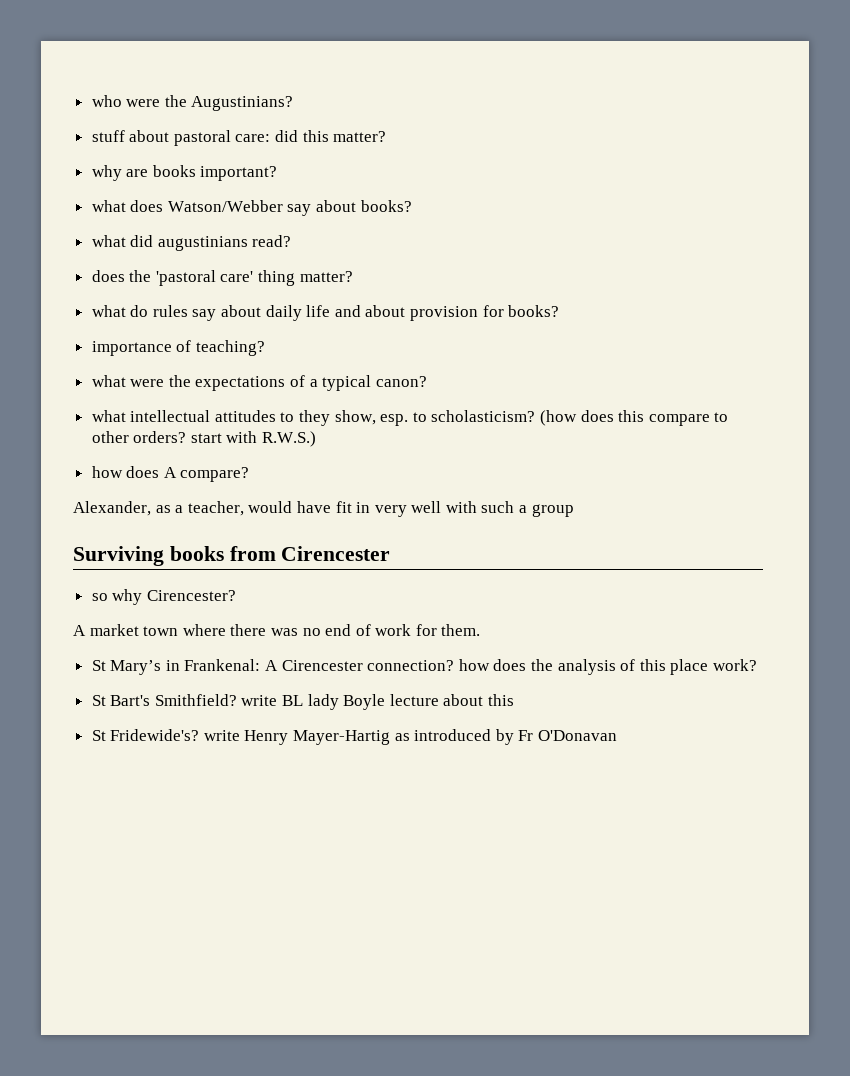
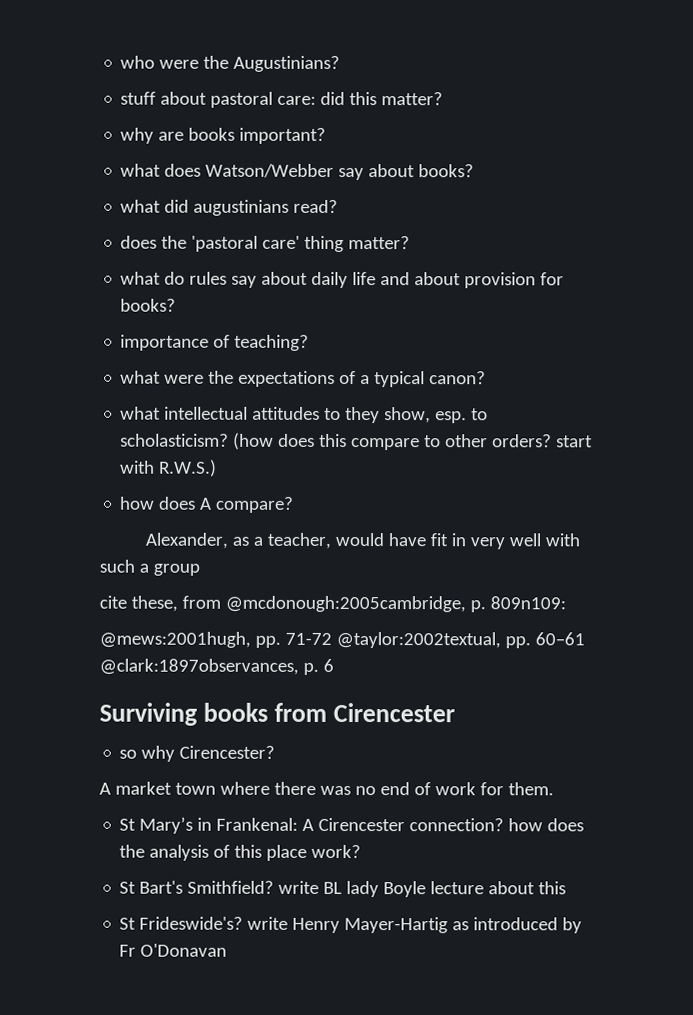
(574, 510) none -> [99,595,566,613] [99,631,585,649] [99,658,334,675] // cite these, from @mcdonough:2005cambridge, p. 809n109: // @mews:2001hugh, pp. 71-72 @taylor:2002textual, pp. 60–61 @clark:1897observances, p. 6
[110,729,200,741] Fridewide's? -> [139,916,244,930] Frideswide's?

